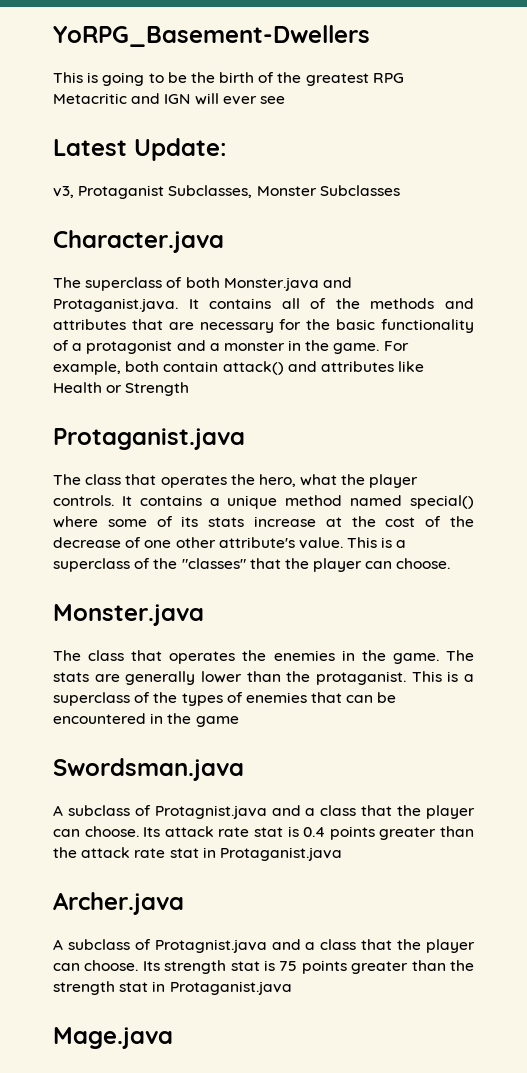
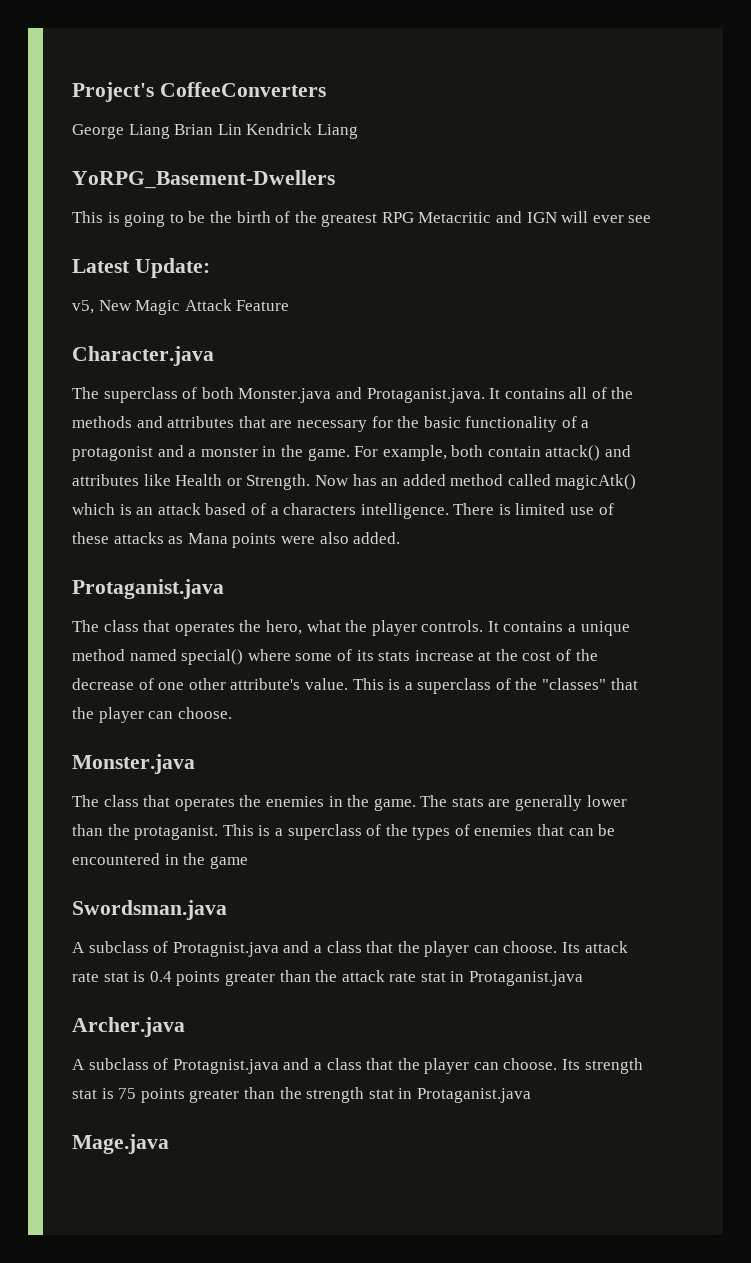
(53, 36) none -> [72,82,326,102] [72,123,358,139] Project's CoffeeConverters // George Liang Brian Lin Kendrick Liang //
[53,185,400,199] v3, Protaganist Subclasses, Monster Subclasses -> [72,299,290,315] v5, New Magic Attack Feature
[125,382,190,396] Strength -> [246,474,637,490] [72,503,614,519] [72,532,401,548] Strength. Now has an added method called magicAtk() which is an attack based of a characters intelligence. There is limited use of these attacks as Mana points were also added.

